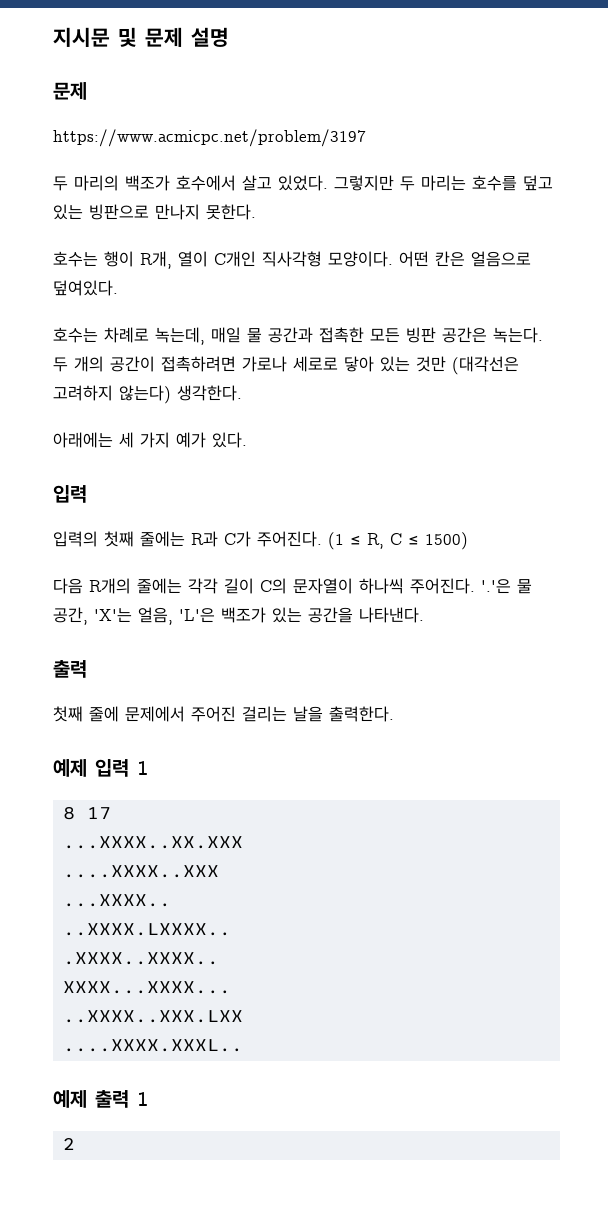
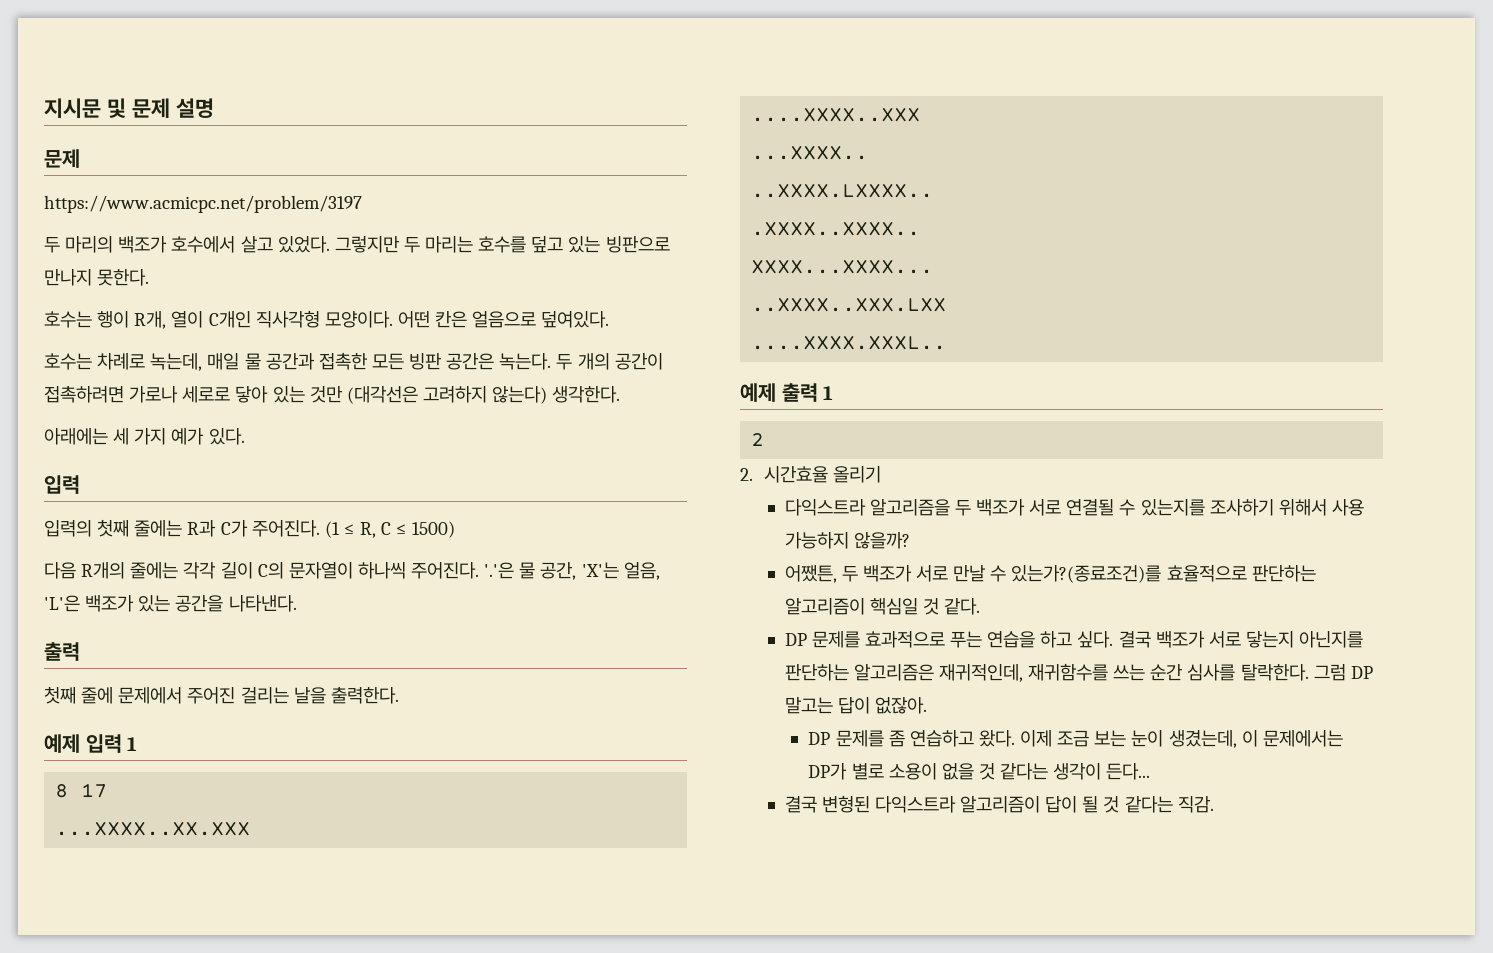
(76, 1144) none -> [740,466,881,483] [784,499,1364,516] [784,532,910,549] [784,565,1316,583] [784,598,981,615] [784,631,1364,648] [784,663,1373,682] [784,697,927,714] [808,730,1343,748] [808,763,1151,780] [784,795,1214,813] // 2. 시간효율 올리기 // 다익스트라 알고리즘을 두 백조가 서로 연결될 수 있는지를 조사하기 위해서 사용 가능하지 않을까? // 어쨌튼, 두 백조가 서로 만날 수 있는가?(종료조건)를 효율적으로 판단하는 알고리즘이 핵심일 것 같다. // DP 문제를 효과적으로 푸는 연습을 하고 싶다. 결국 백조가 서로 닿는지 아닌지를 판단하는 알고리즘은 재귀적인데, 재귀함수를 쓰는 순간 심사를 탈락한다. 그럼 DP 말고는 답이 없잖아. // DP 문제를 좀 연습하고 왔다. 이제 조금 보는 눈이 생겼는데, 이 문제에서는 DP가 별로 소용이 없을 것 같다는 생각이 든다... // 결국 변형된 다익스트라 알고리즘이 답이 될 것 같다는 직감.

